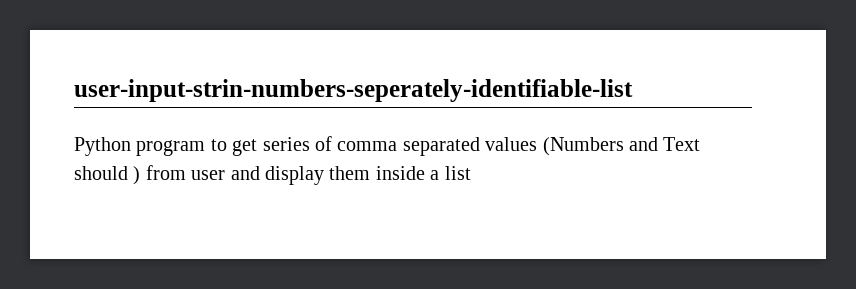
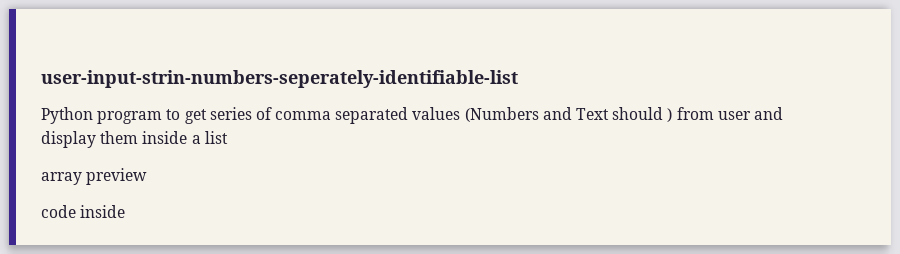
(471, 173) none -> [41,168,148,185] [41,205,126,218] // array preview // code inside

